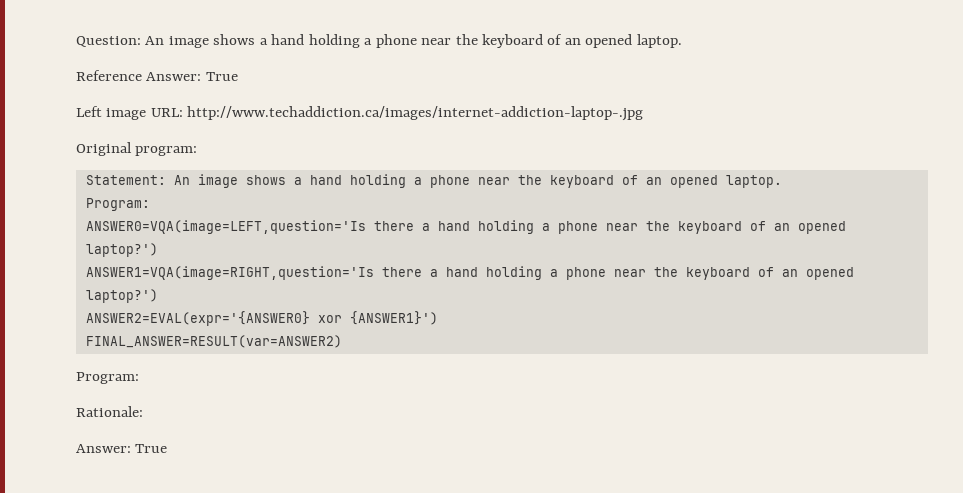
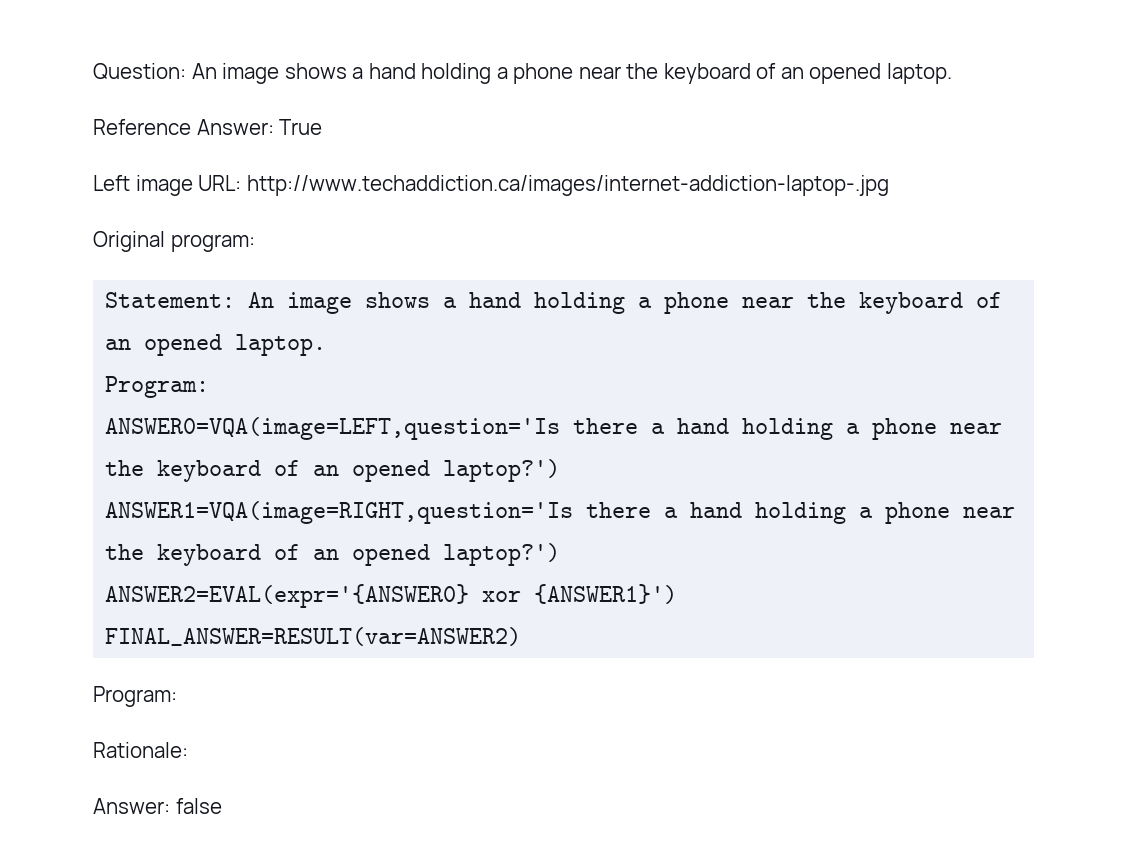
[135,444,168,453] True -> [175,798,222,814] false

